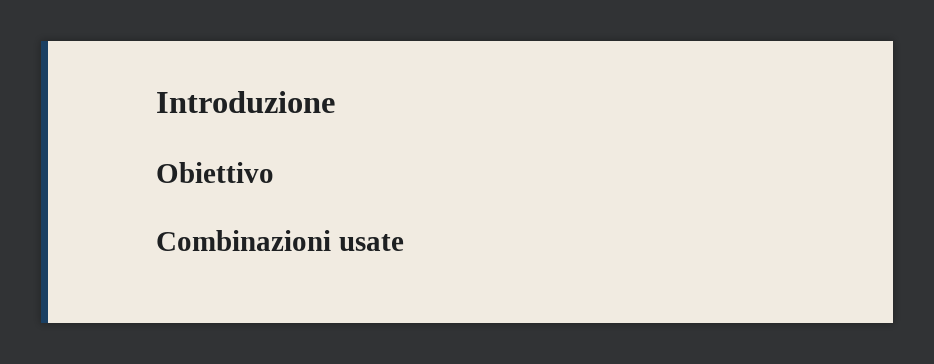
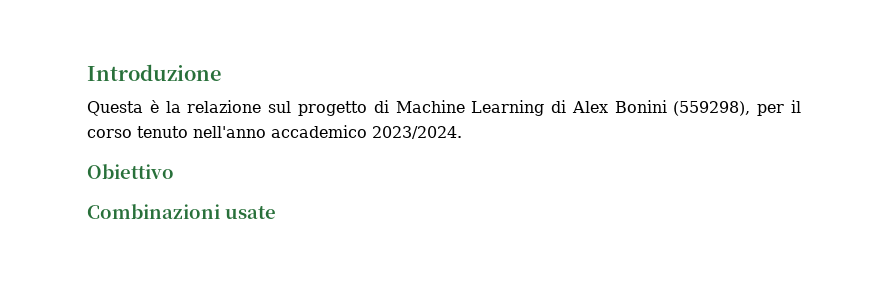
(335, 102) none -> [87,100,802,116] [87,125,462,139] // Questa è la relazione sul progetto di Machine Learning di Alex Bonini (559298), per il corso tenuto nell'anno accademico 2023/2024.

